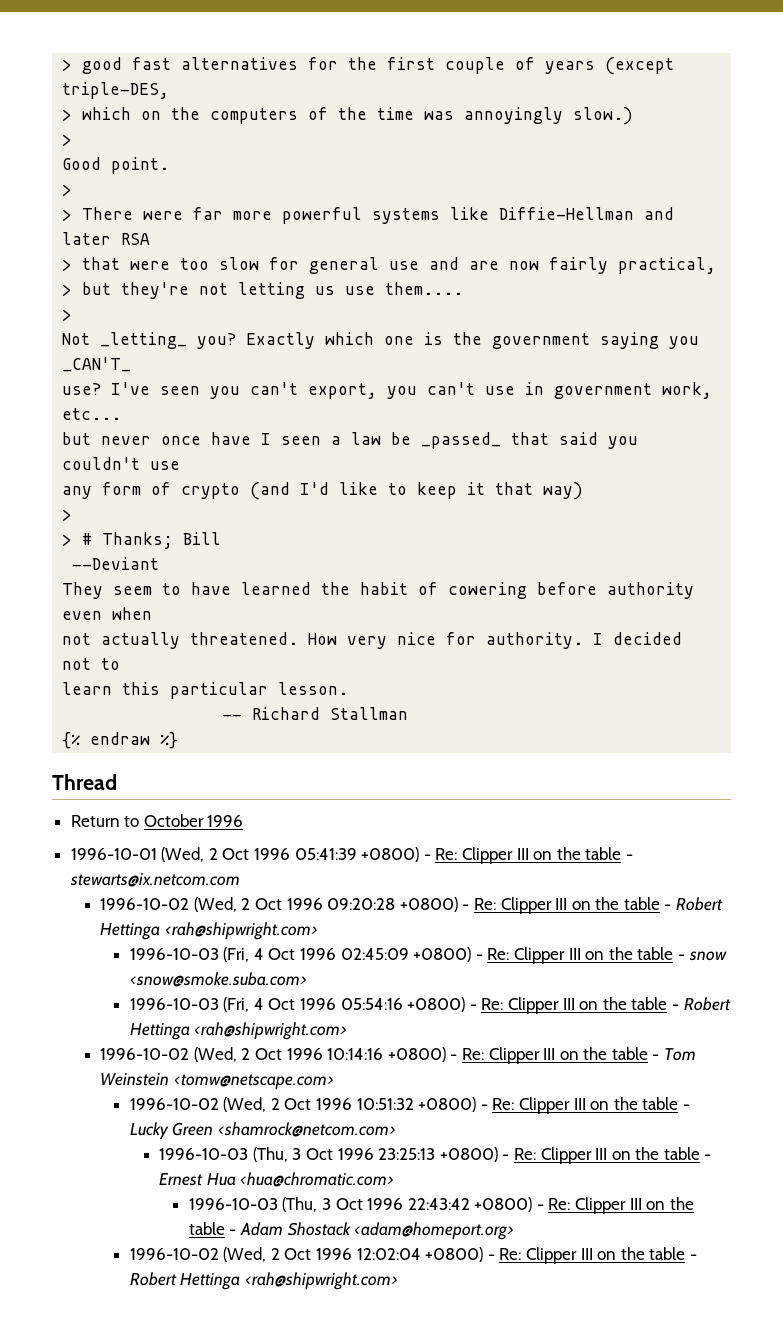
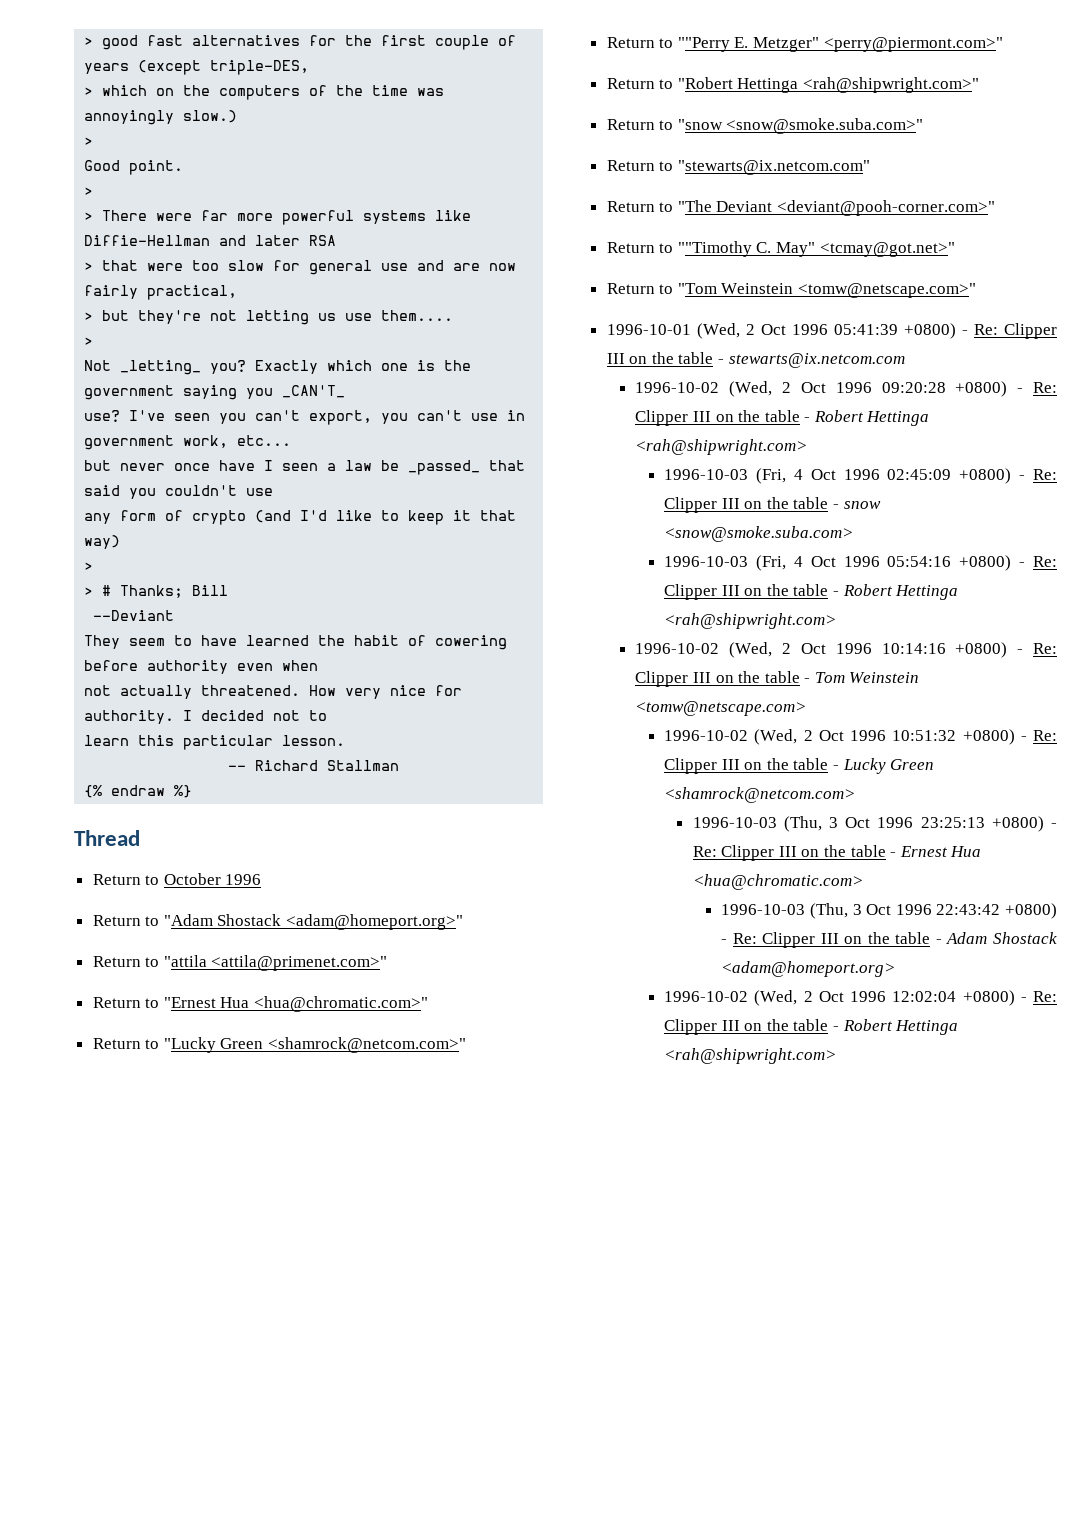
(244, 821) none -> [92,914,464,930] [92,955,388,971] [92,996,429,1012] [92,1037,467,1053] [606,37,1003,52] [606,77,980,93] [606,118,924,134] [606,160,870,175] [606,200,996,216] [606,241,955,257] [606,283,977,298] // Return to "Adam Shostack <adam@homeport.org>" // Return to "attila <attila@primenet.com>" // Return to "Ernest Hua <hua@chromatic.com>" // Return to "Lucky Green <shamrock@netcom.com>" // Return to ""Perry E. Metzger" <perry@piermont.com>" // Return to "Robert Hettinga <rah@shipwright.com>" // Return to "snow <snow@smoke.suba.com>" // Return to "stewarts@ix.netcom.com" // Return to "The Deviant <deviant@pooh-corner.com>" // Return to ""Timothy C. May" <tcmay@got.net>" // Return to "Tom Weinstein <tomw@netscape.com>"

